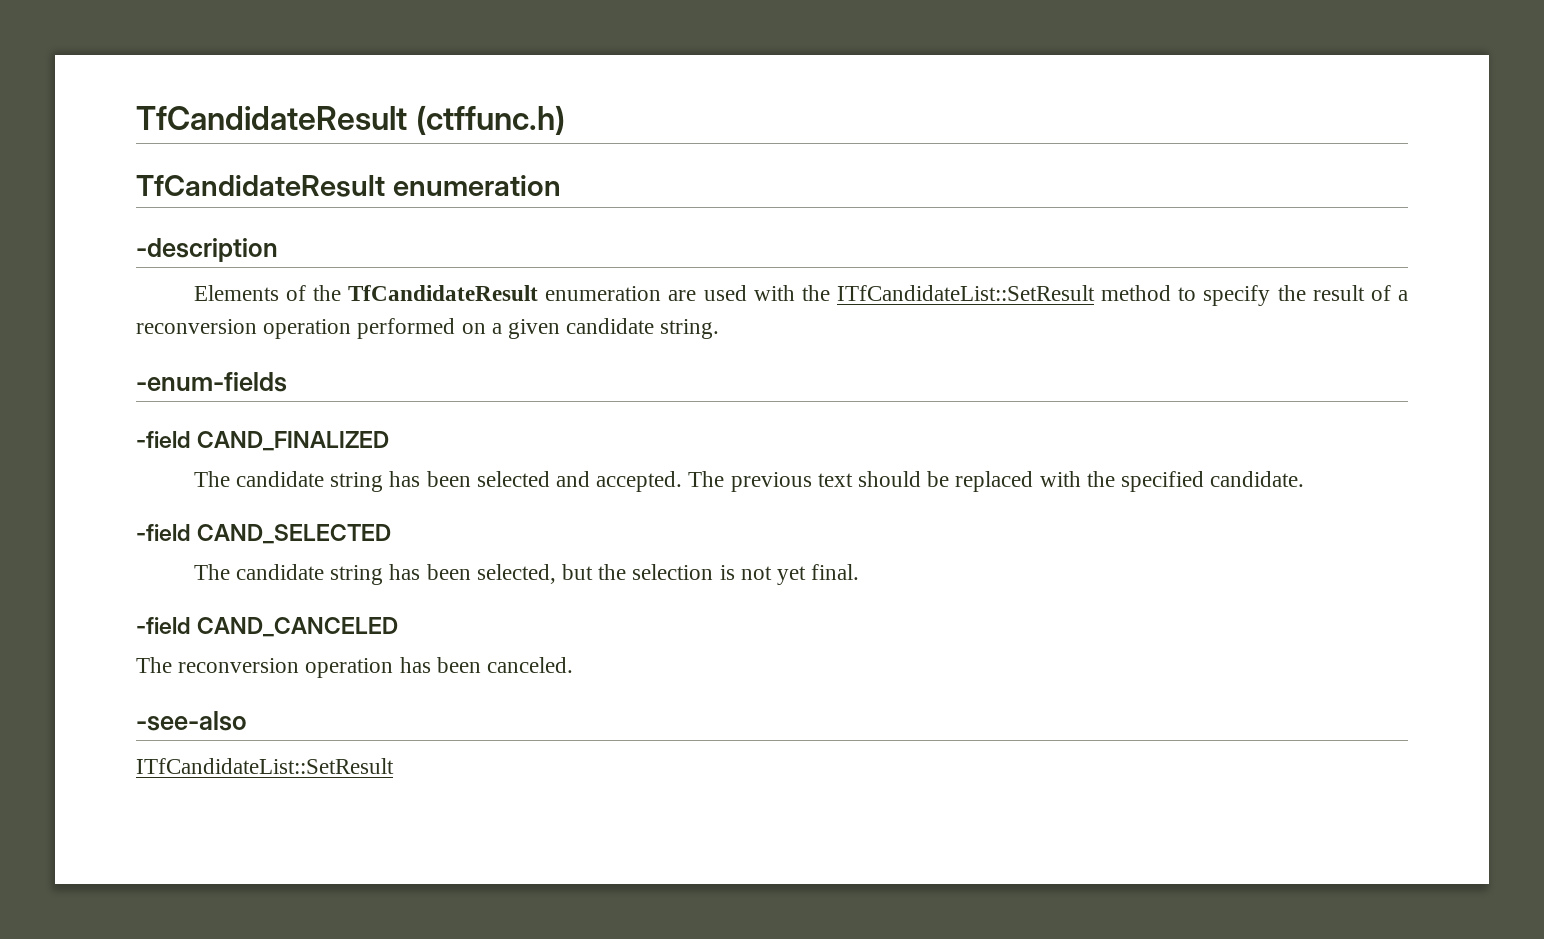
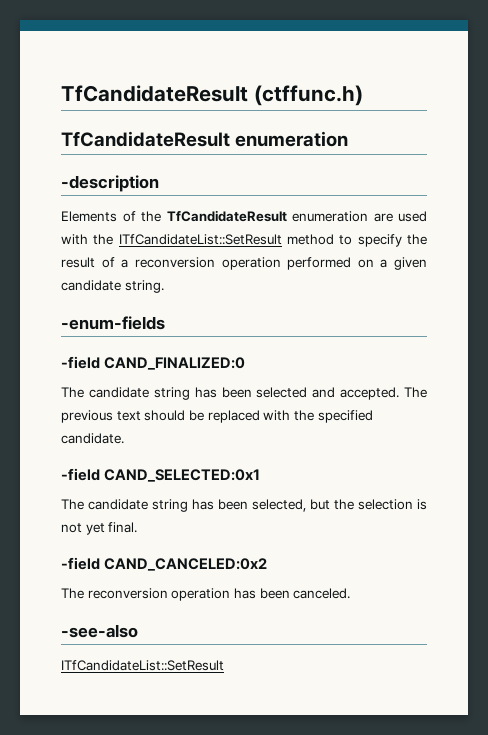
[197,431,390,451] CAND_FINALIZED -> [104,357,246,370] CAND_FINALIZED:0
[197,524,392,544] CAND_SELECTED -> [104,469,261,482] CAND_SELECTED:0x1
[197,617,399,637] CAND_CANCELED -> [104,558,268,571] CAND_CANCELED:0x2

